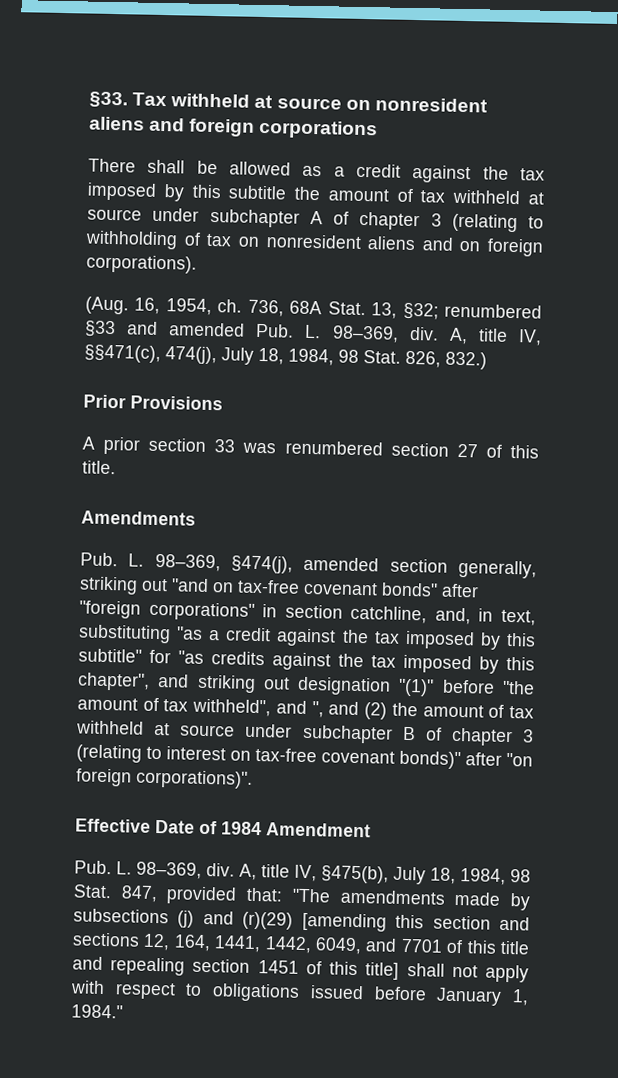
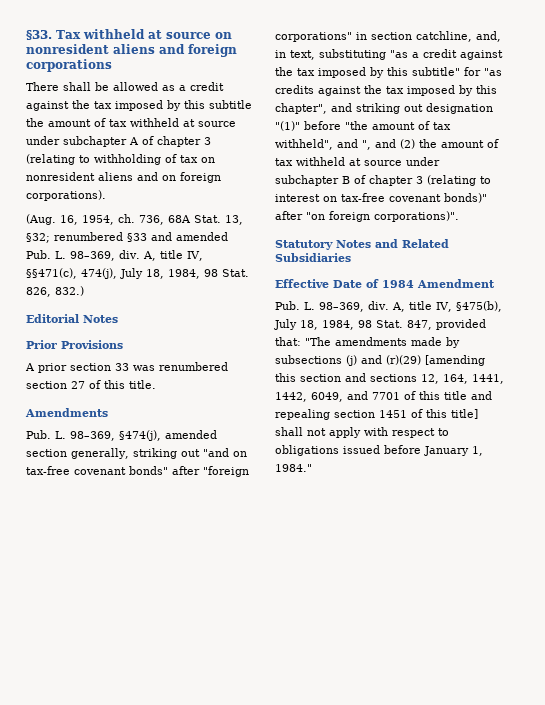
(487, 360) none -> [26,314,118,323] // Editorial Notes
(253, 779) none -> [275,239,449,250] [275,253,351,262] // Statutory Notes and Related Subsidiaries

